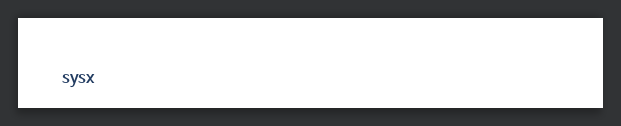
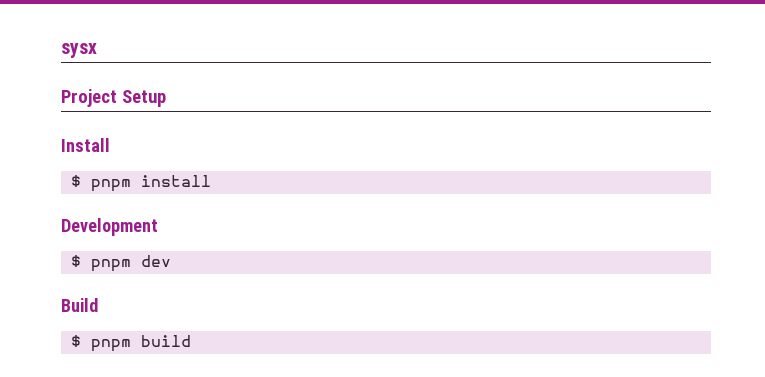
(95, 81) none -> [61,89,166,107] [61,138,110,152] [71,175,212,192] [61,218,158,236] [71,255,172,272] [61,298,98,312] [71,335,192,352] // Project Setup // Install // $ pnpm install // Development // $ pnpm dev // Build // $ pnpm build

